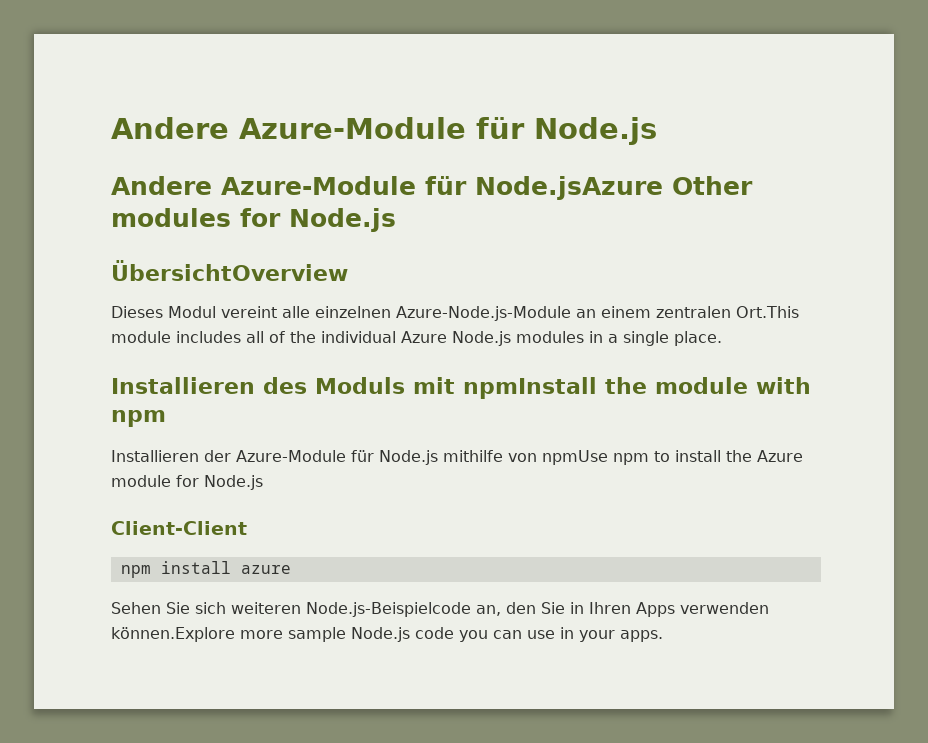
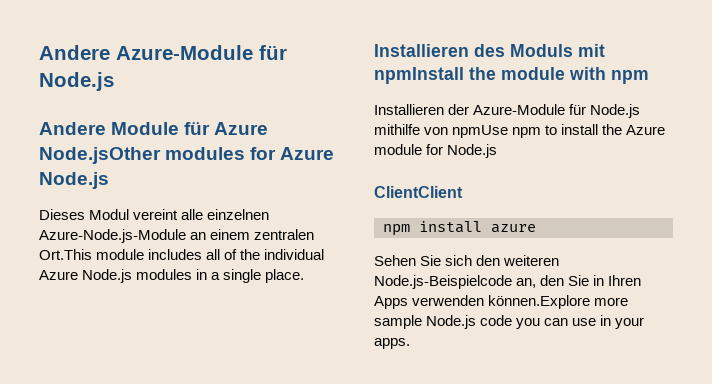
[221,176,753,200] Azure-Module für Node.jsAzure Other -> [111,122,269,135] [39,147,161,164] Module für Azure Node.jsOther
[289,208,396,232] [111,260,348,281] Node.js // ÜbersichtOverview -> [280,147,335,160] [39,172,109,189] Azure Node.js
[111,521,247,535] Client-Client -> [374,186,463,198] ClientClient
(226, 608) none -> [476,255,501,266] den

